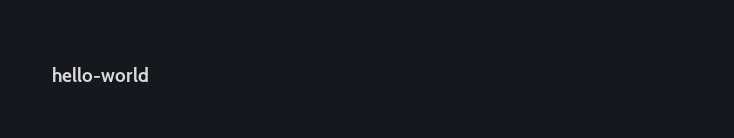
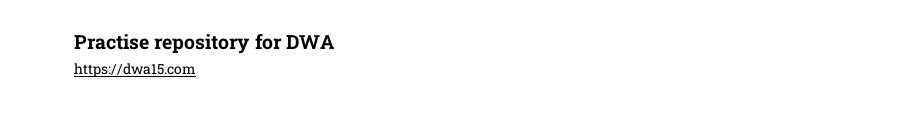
[52,67,149,82] hello-world -> [74,33,334,54] [74,63,196,77] Practise repository for DWA // https://dwa15.com

